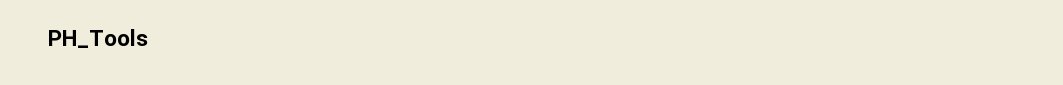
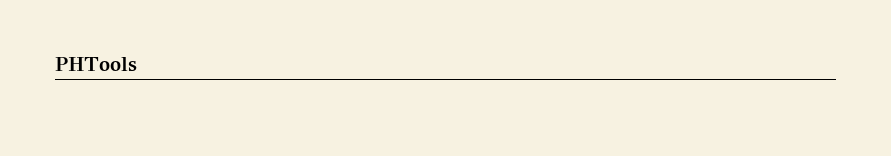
[48,29,148,48] PH_Tools -> [55,57,137,72] PHTools

